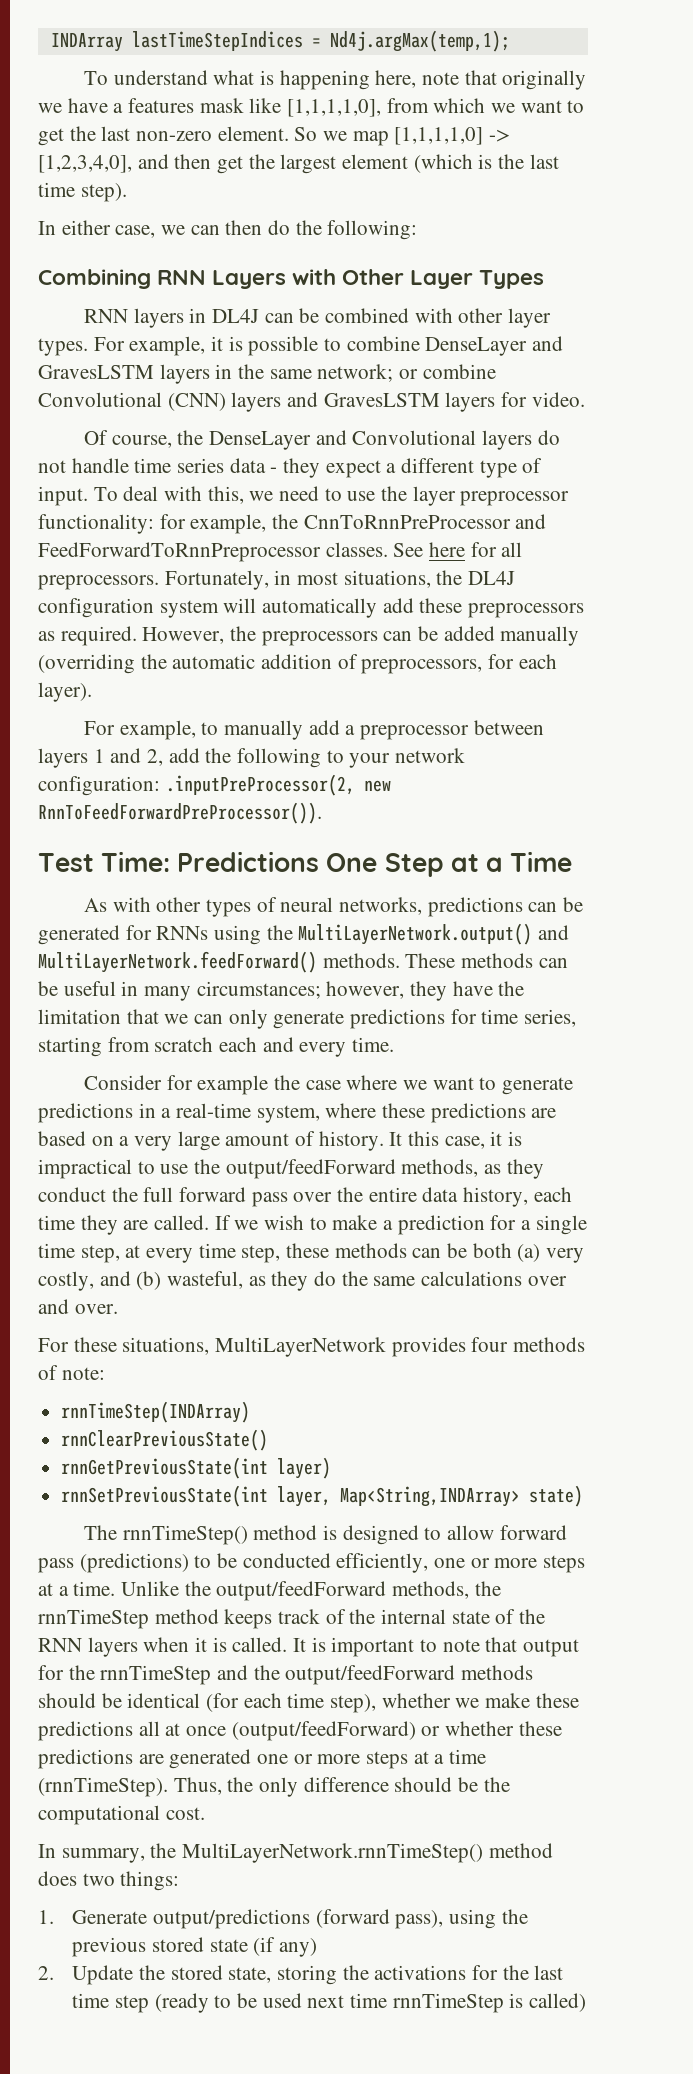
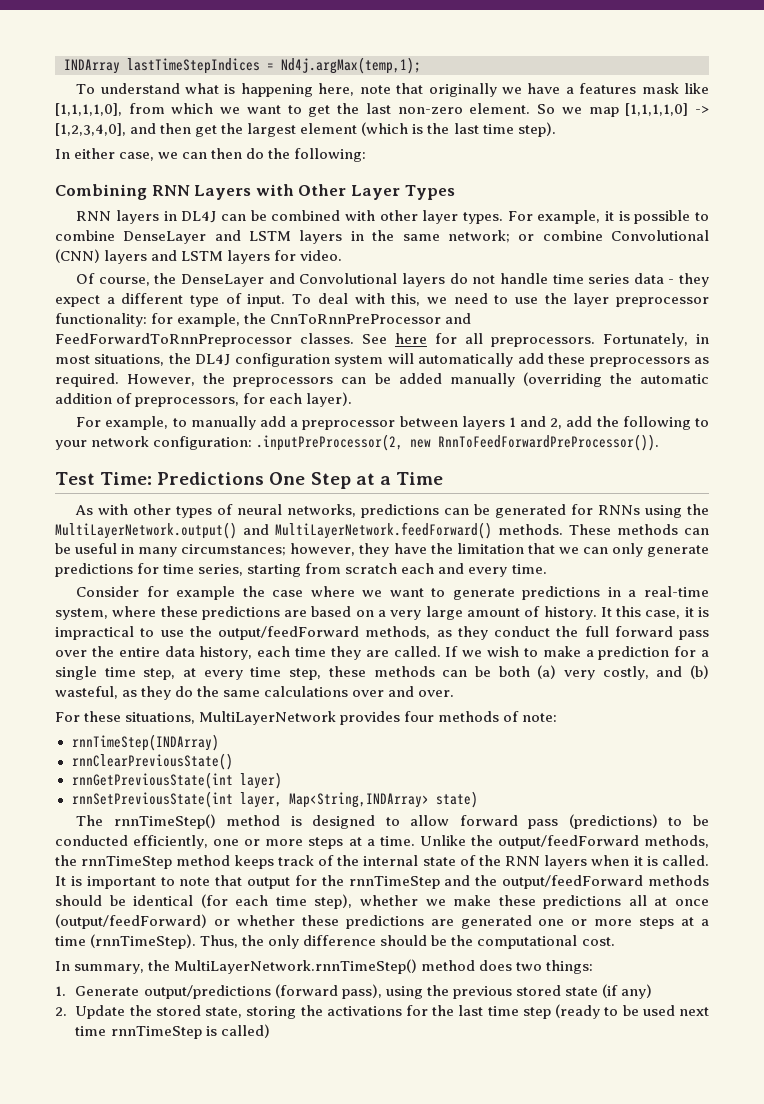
[38,365,154,379] GravesLSTM -> [249,231,292,241] LSTM
[323,393,440,407] GravesLSTM -> [181,251,224,261] LSTM

